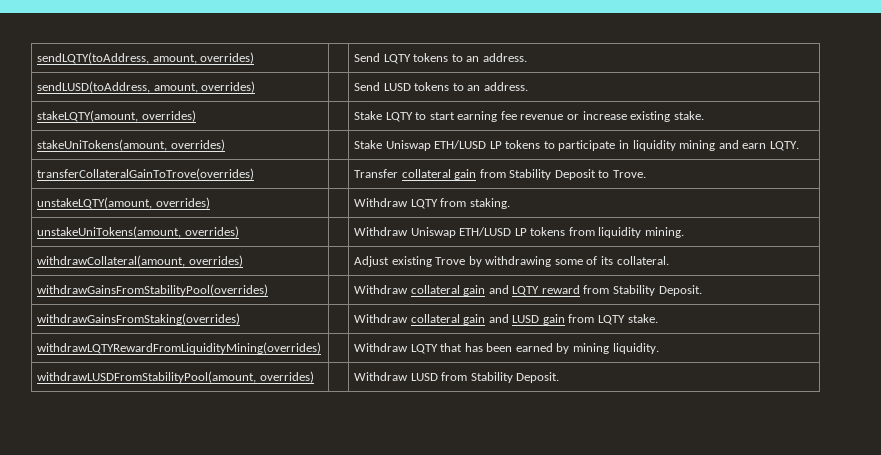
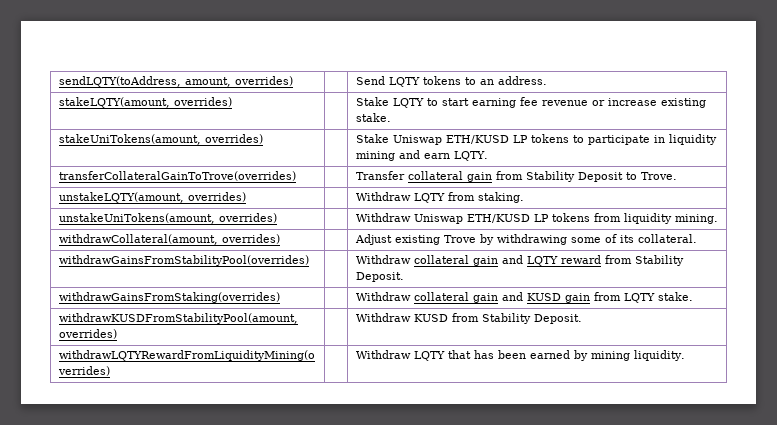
[37,81,256,93] [354,82,528,91] // sendLUSD(toAddress, amount, overrides) | | Send LUSD tokens to an address. -> (547, 80) none
[434,140,487,149] ETH/LUSD -> [445,135,509,144] ETH/KUSD
[459,227,512,236] ETH/LUSD -> [466,214,530,223] ETH/KUSD
[512,315,540,323] LUSD -> [526,293,561,301] KUSD
(658, 318) none -> [58,313,298,324] [58,329,117,339] [355,313,582,324] // withdrawKUSDFromStabilityPool(amount, overrides) | | Withdraw KUSD from Stability Deposit.
[37,371,314,383] [354,372,560,383] // withdrawLUSDFromStabilityPool(amount, overrides) | | Withdraw LUSD from Stability Deposit. -> (685, 355) none

